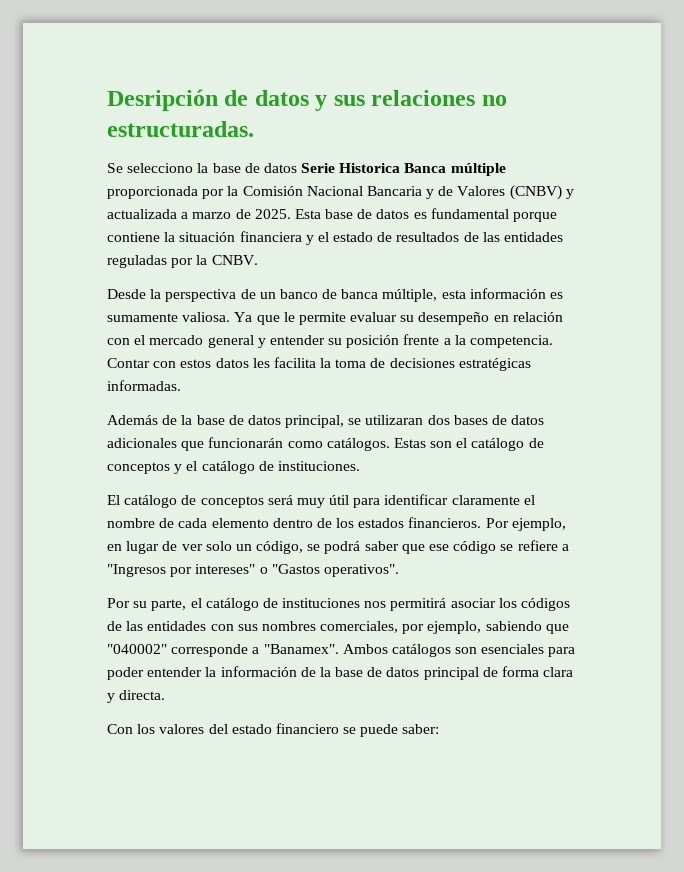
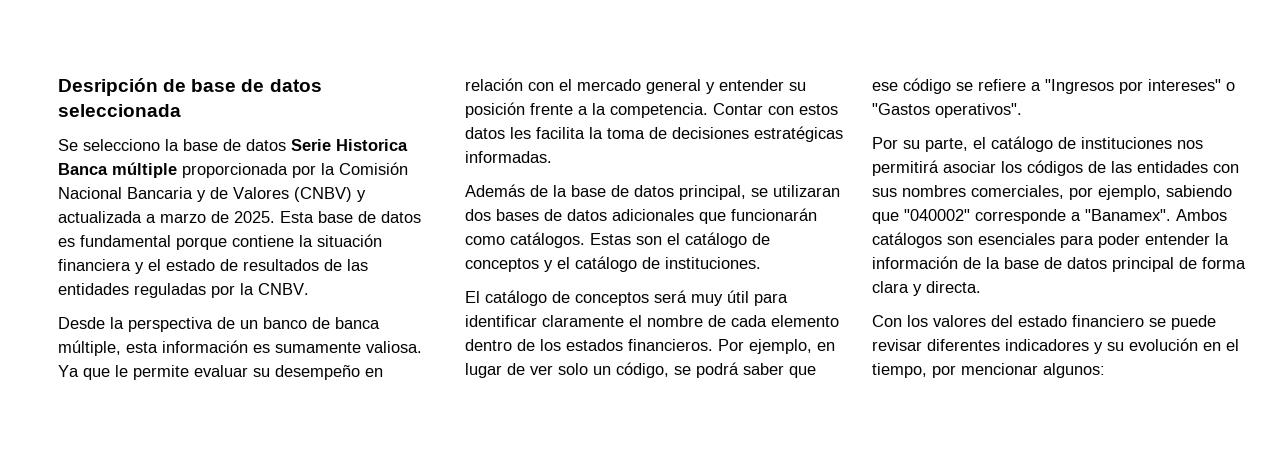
[254,90,507,111] [107,121,254,137] datos y sus relaciones no estructuradas. -> [191,79,322,92] [58,104,181,117] base de datos seleccionada
[402,724,440,734] saber: -> [872,338,1239,354] [872,363,1105,378] revisar diferentes indicadores y su evolución en el tiempo, por mencionar algunos:

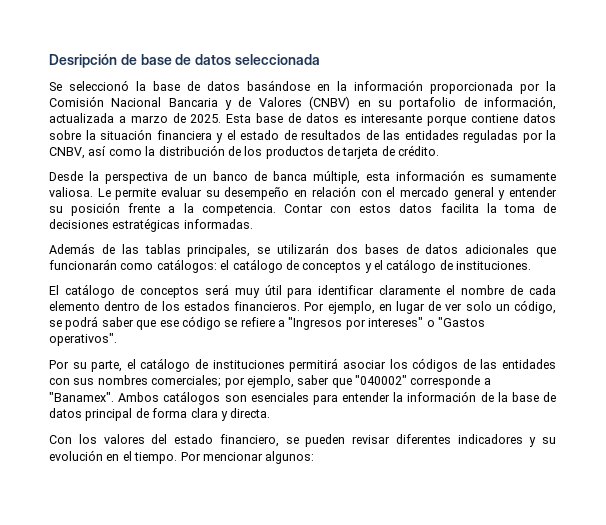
[83,139,408,151] [58,162,177,178] selecciono la base de datos Serie Historica Banca múltiple -> [69,80,423,91] seleccionó la base de datos basándose en la información
[357,190,366,202] y -> [357,96,556,110] en su portafolio de información,
[80,235,171,247] fundamental -> [361,114,423,123] interesante
(294, 241) none -> [523,113,556,123] [49,130,81,140] datos sobre
[258,283,309,295] CNBV. -> [49,145,440,159] CNBV, así como la distribución de los productos de tarjeta de crédito.
[58,365,128,380] Ya que le -> [97,188,111,197] Le
[510,127,531,139] les -> (433, 208) none
[553,185,840,200] la base de datos principal, se utilizaran -> [121,243,329,257] las tablas principales, se utilizarán
[510,232,662,248] catálogos. Estas son -> [156,259,217,273] catálogos:
[1177,140,1203,149] nos -> (285, 364) none
[971,185,1064,199] comerciales, -> [151,375,222,387] comerciales;
[1166,185,1232,197] sabiendo -> [297,375,330,385] saber
[1098,233,1140,248] poder -> (338, 399) none
[1072,315,1216,330] financiero se puede -> [219,434,346,447] financiero, se pueden
[872,363,956,378] tiempo, por -> [134,452,201,464] tiempo. Por

